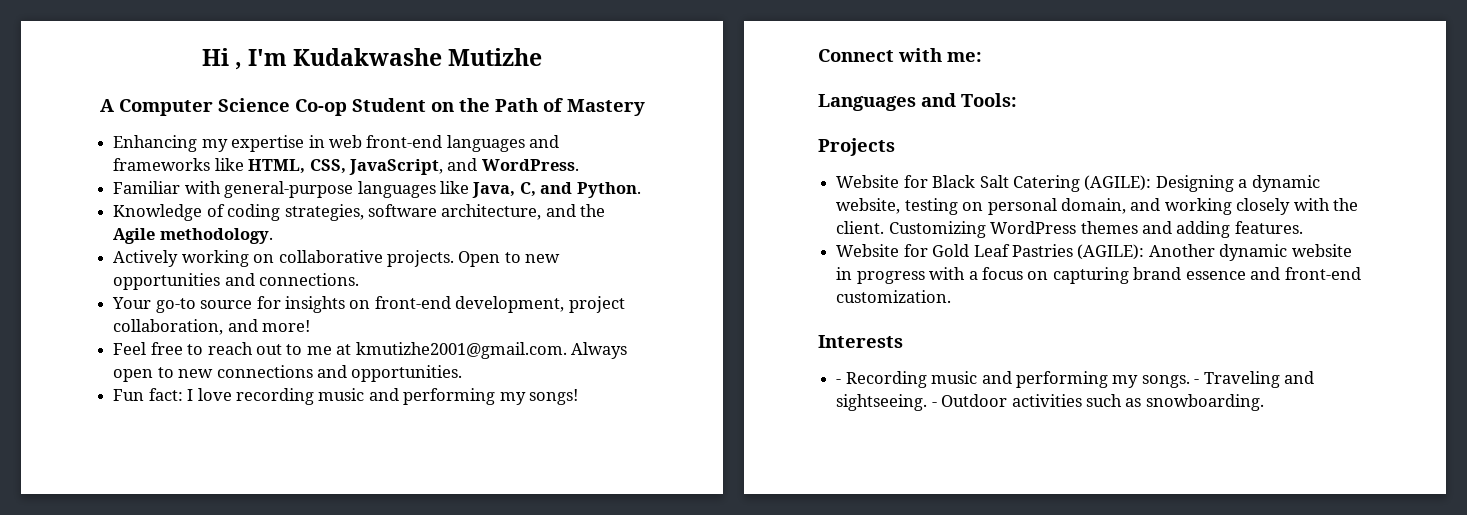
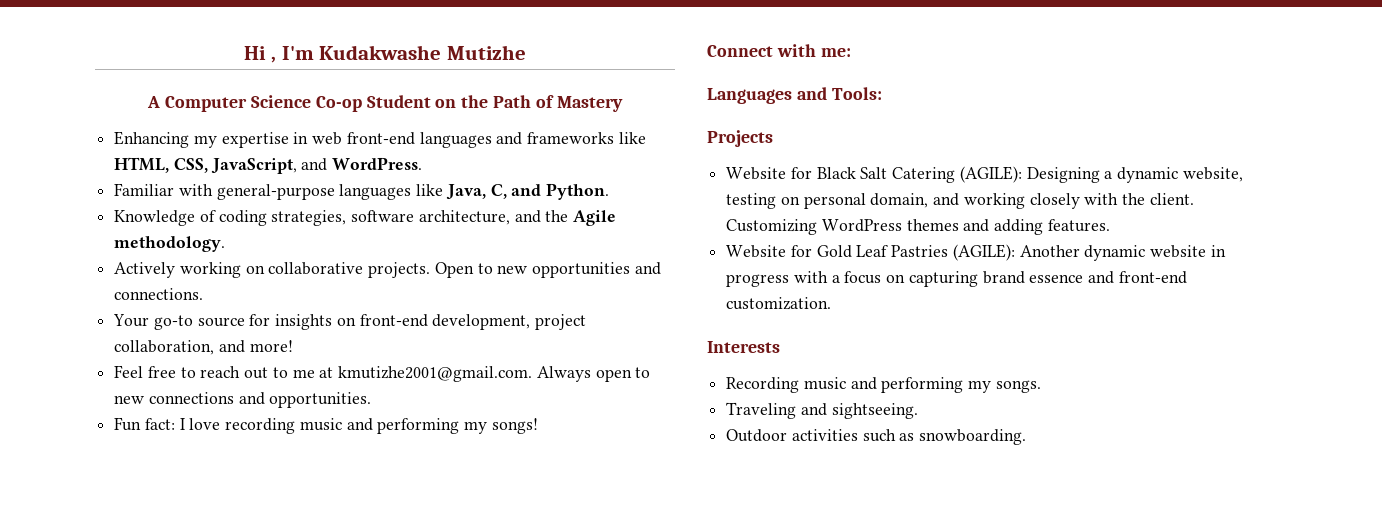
[836,379,842,384] - -> (780, 347) none
[1194,379,1200,384] - -> (1041, 386) //
[931,402,937,407] - -> (918, 411) //

